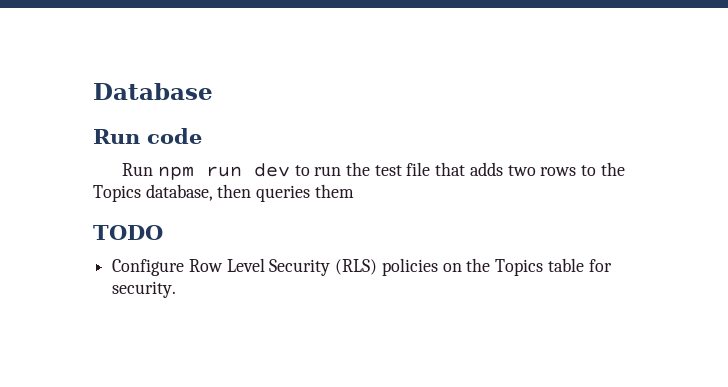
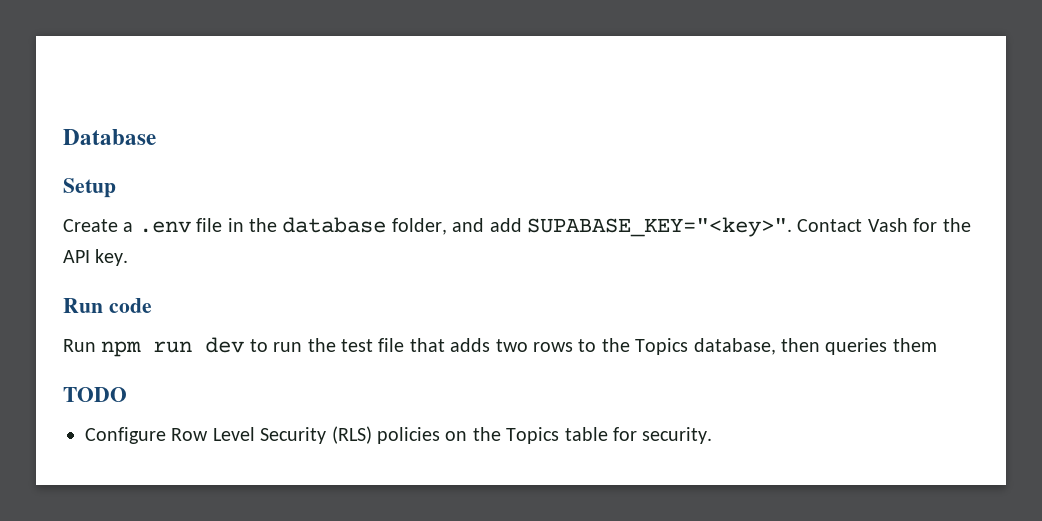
(213, 91) none -> [63,178,116,198] [63,217,971,237] [63,249,129,266] // Setup // Create a .env file in the database folder, and add SUPABASE_KEY="<key>". Contact Vash for the API key.

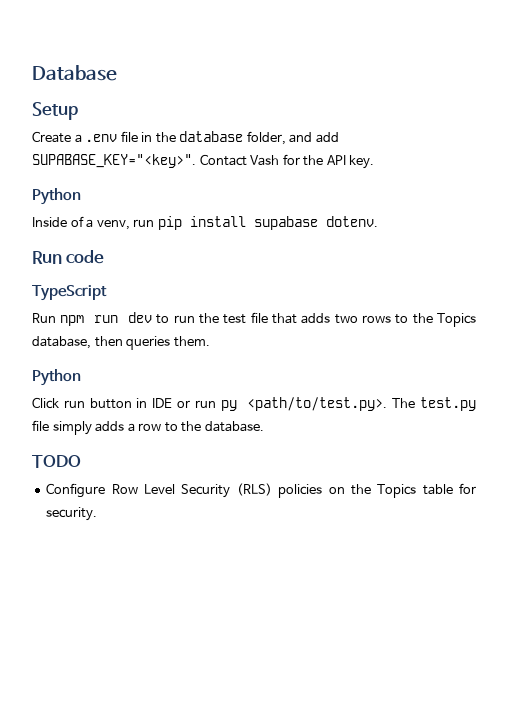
(129, 257) none -> [32,188,81,205] [32,216,378,230] // Python // Inside of a venv, run pip install supabase dotenv.
(152, 305) none -> [32,285,107,301] // TypeScript
[892,338,937,352] them -> [173,336,210,347] [32,369,81,386] [32,397,476,411] [32,420,264,435] them. // Python // Click run button in IDE or run py <path/to/test.py>. The test.py file simply adds a row to the database.

